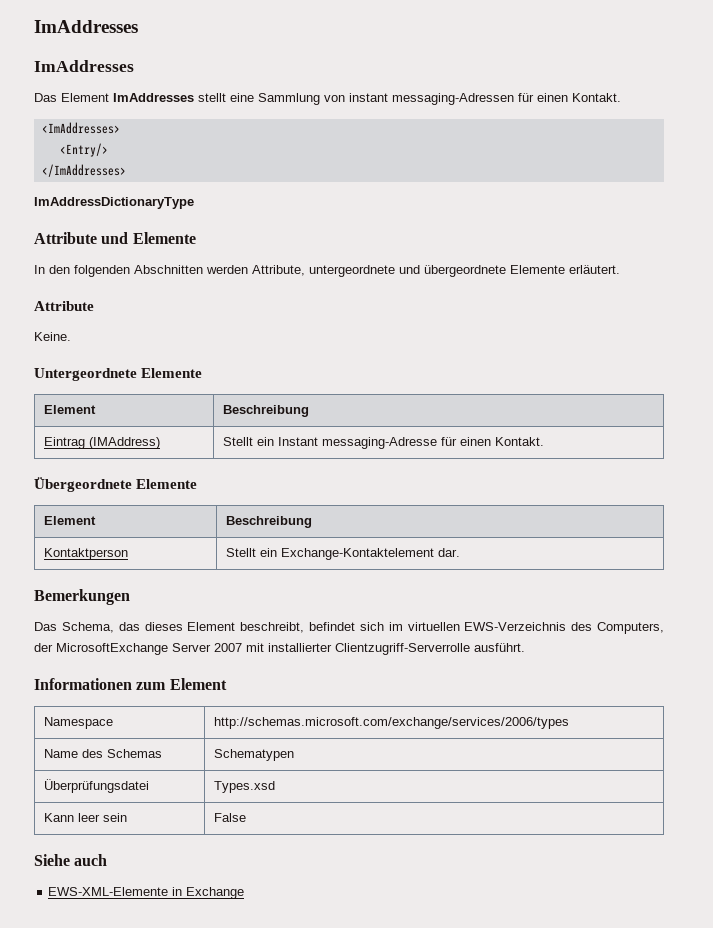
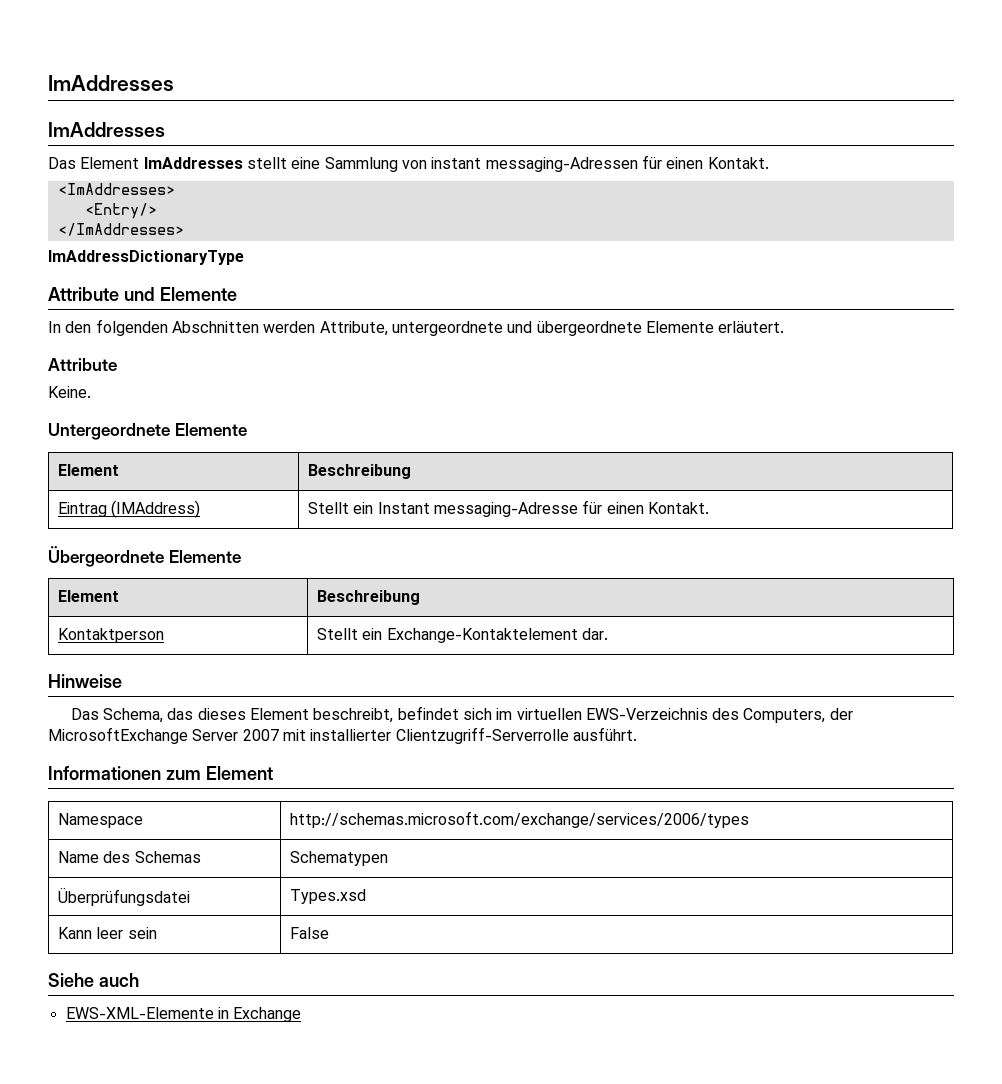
[34,589,130,605] Bemerkungen -> [48,674,122,688] Hinweise

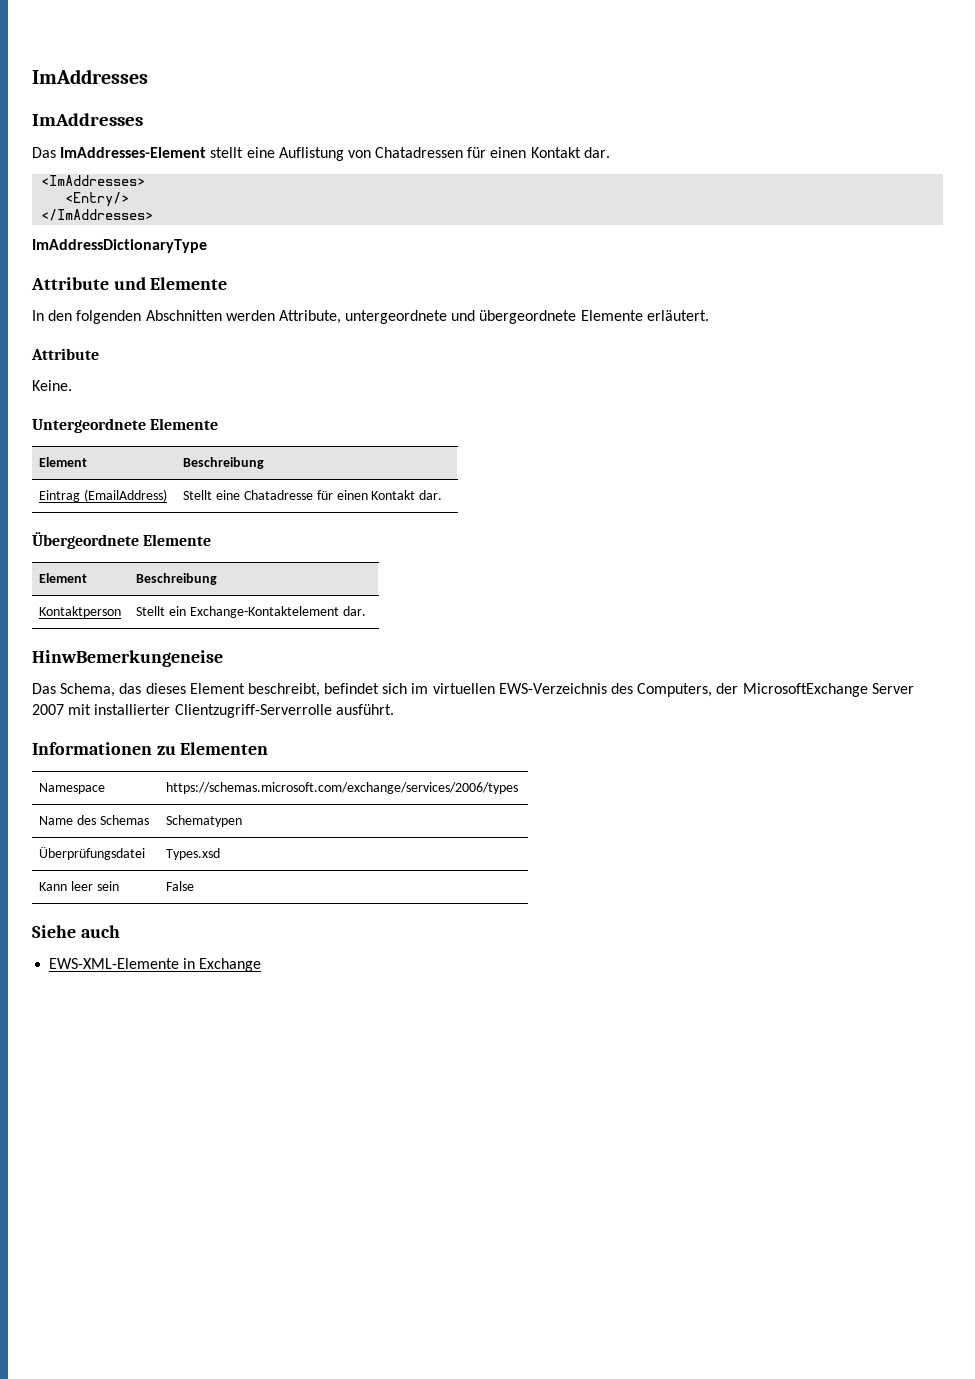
[80,155,769,172] Element ImAddresses stellt eine Sammlung von instant messaging-Adressen für einen Kontakt. -> [60,147,610,161] ImAddresses-Element stellt eine Auflistung von Chatadressen für einen Kontakt dar.
[111,500,201,518] [307,500,709,517] (IMAddress) | Stellt ein Instant messaging-Adresse für einen Kontakt. -> [84,489,168,502] [183,490,443,500] (EmailAddress) | Stellt eine Chatadresse für einen Kontakt dar.
[48,674,122,688] Hinweise -> [32,650,223,667] HinwBemerkungeneise
[165,766,273,780] zum Element -> [156,742,269,755] zu Elementen
[289,811,749,828] http://schemas.microsoft.com/exchange/services/2006/types -> [166,782,519,794] https://schemas.microsoft.com/exchange/services/2006/types

